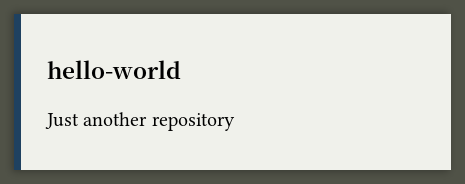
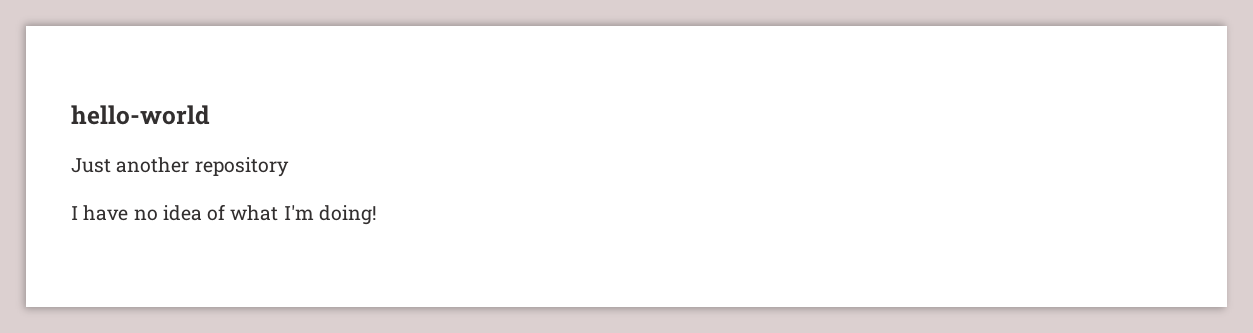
(235, 122) none -> [71,204,377,225] // I have no idea of what I'm doing!

